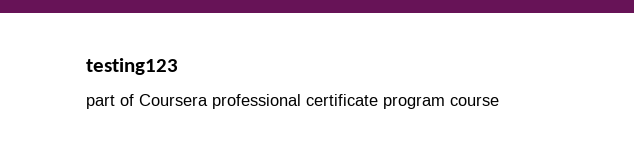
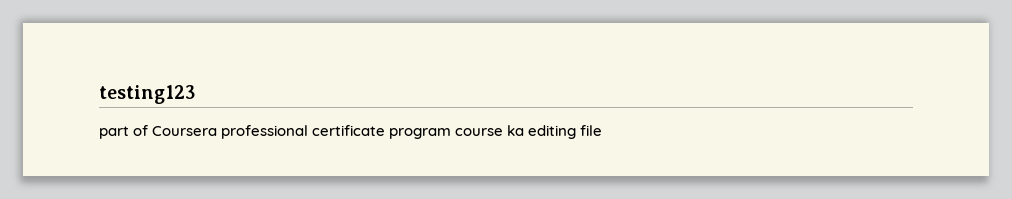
(499, 101) none -> [507,125,603,139] ka editing file

